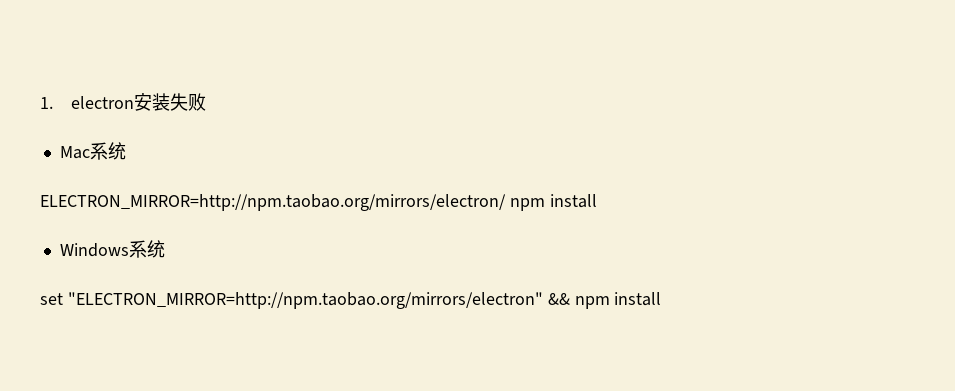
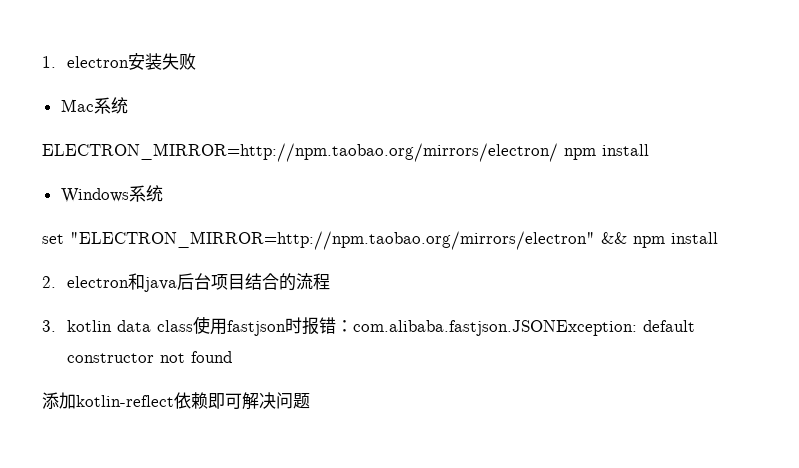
(662, 299) none -> [42,273,330,292] [42,316,695,336] [66,351,232,363] [42,392,310,410] // 2. electron和java后台项目结合的流程 // 3. kotlin data class使用fastjson时报错：com.alibaba.fastjson.JSONException: default constructor not found // 添加kotlin-reflect依赖即可解决问题

